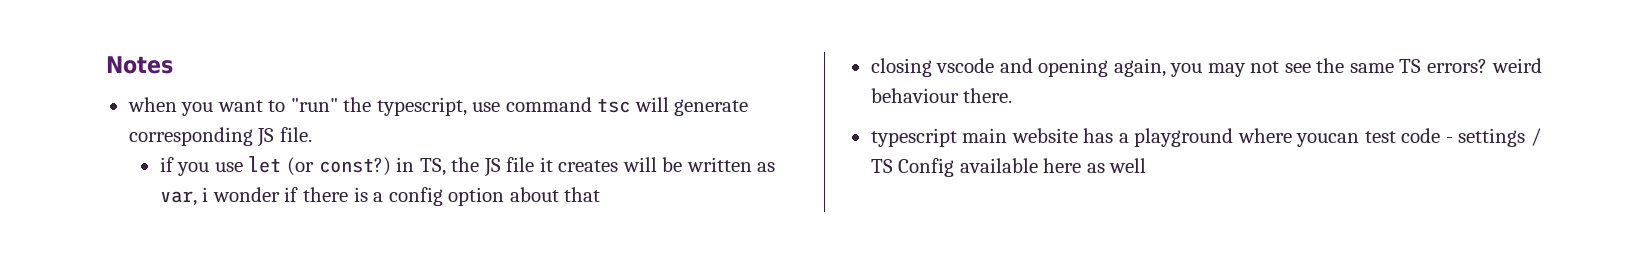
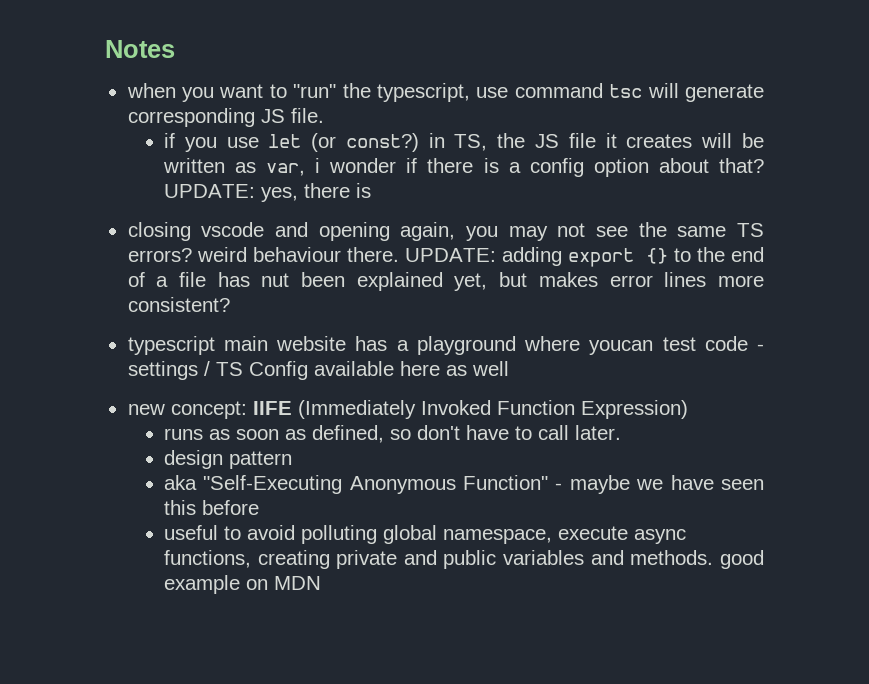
[564,187,601,202] that -> [719,158,764,173] [163,183,371,202] that? UPDATE: yes, there is
(1013, 95) none -> [405,247,765,267] [127,272,764,291] [127,297,230,312] UPDATE: adding export {} to the end of a file has nut been explained yet, but makes error lines more consistent?
(1147, 165) none -> [127,400,688,419] [163,425,621,443] [163,450,292,469] [163,475,765,494] [163,500,259,515] [163,525,686,544] [163,550,764,569] [163,575,321,594] // new concept: IIFE (Immediately Invoked Function Expression) // runs as soon as defined, so don't have to call later. // design pattern // aka "Self-Executing Anonymous Function" - maybe we have seen this before // useful to avoid polluting global namespace, execute async functions, creating private and public variables and methods. good example on MDN

